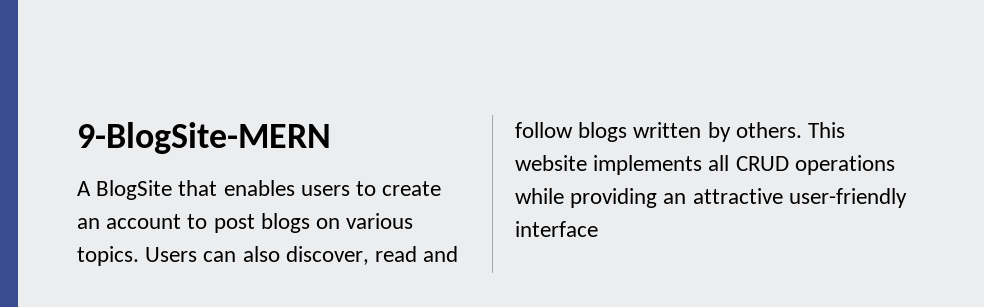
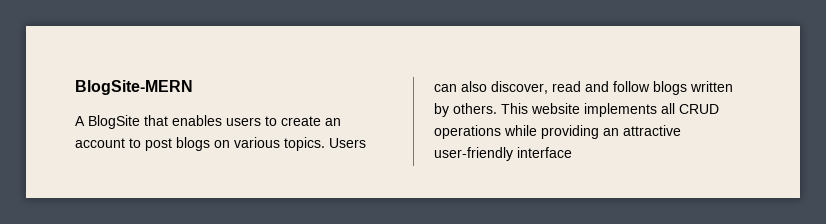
[77,122,331,154] 9-BlogSite-MERN -> [75,80,193,95] BlogSite-MERN

